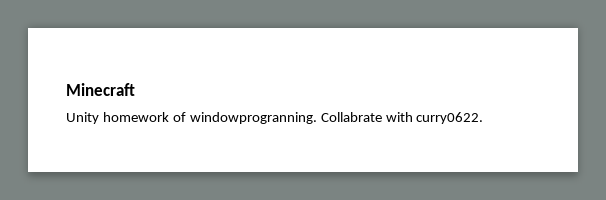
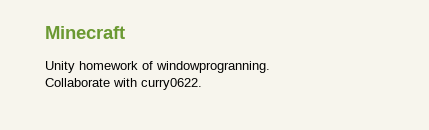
[320,112,382,122] Collabrate -> [45,78,110,87] // Collaborate

